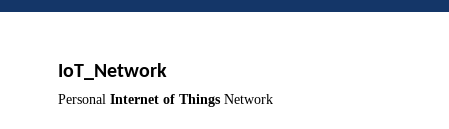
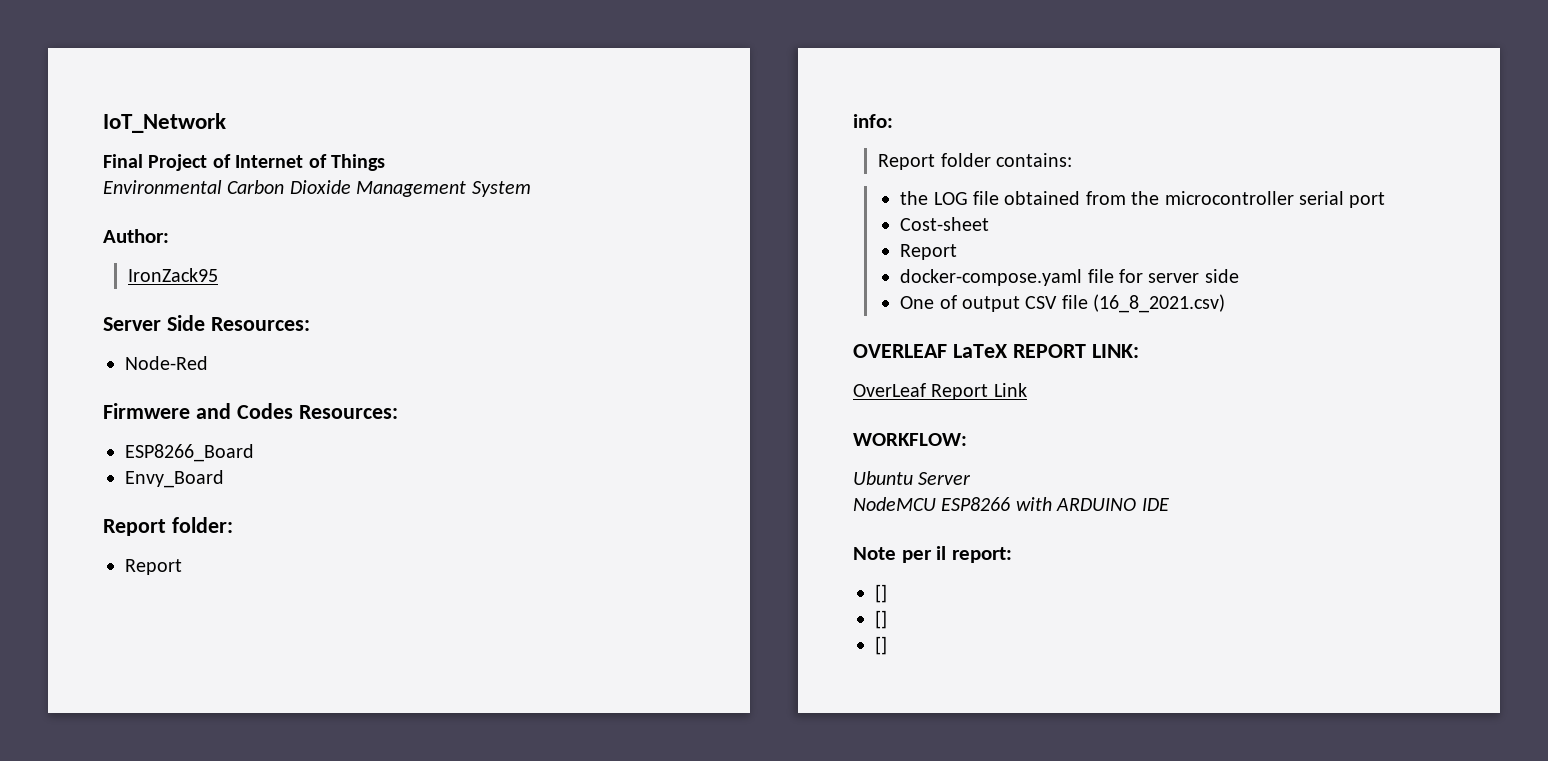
[58,94,106,104] Personal -> [103,154,231,171] Final Project of
[224,94,273,104] Network -> [103,180,531,197] [103,229,169,243] [128,268,219,282] [103,315,310,331] [125,356,208,370] [103,403,398,419] [125,444,254,462] [125,470,224,488] [103,517,233,536] [125,559,182,575] [853,114,893,128] [878,153,1072,170] [900,191,1386,208] [900,217,990,231] [900,244,958,260] [900,269,1239,286] [900,294,1226,313] [853,344,1139,358] [853,383,1027,400] [853,433,967,446] [853,471,972,485] [853,497,1169,511] [853,546,1013,563] [875,584,887,603] [875,610,887,629] [875,636,887,655] // Environmental Carbon Dioxide Management System // Author: // IronZack95 // Server Side Resources: // Node-Red // Firmwere and Codes Resources: // ESP8266_Board // Envy_Board // Report folder: // Report // info: // Report folder contains: // the LOG file obtained from the microcontroller serial port // Cost-sheet // Report // docker-compose.yaml file for server side // One of output CSV file (16_8_2021.csv) // OVERLEAF LaTeX REPORT LINK: // OverLeaf Report Link // WORKFLOW: // Ubuntu Server // NodeMCU ESP8266 with ARDUINO IDE // Note per il report: // [] // [] // []

